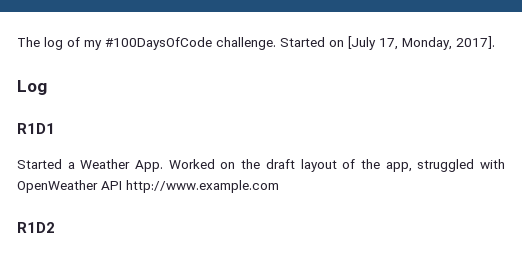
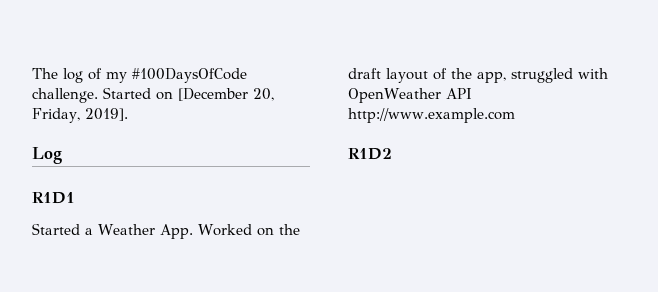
[348,36,495,50] [July 17, Monday, 2017]. -> [178,88,274,101] [32,108,128,123] [December 20, Friday, 2019].

